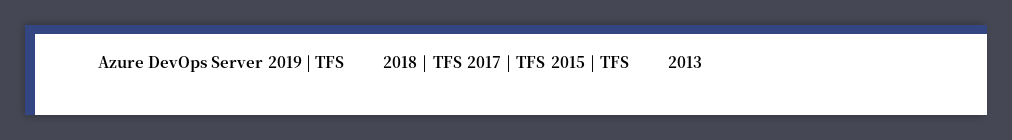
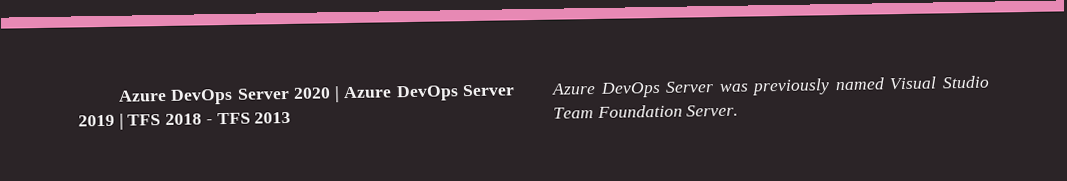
[98,55,702,72] Azure DevOps Server 2019 | TFS 2018 | TFS 2017 | TFS 2015 | TFS 2013 -> [117,84,515,105] [78,111,292,130] [551,75,990,98] [553,104,739,119] Azure DevOps Server 2020 | Azure DevOps Server 2019 | TFS 2018 - TFS 2013 // Azure DevOps Server was previously named Visual Studio Team Foundation Server.

